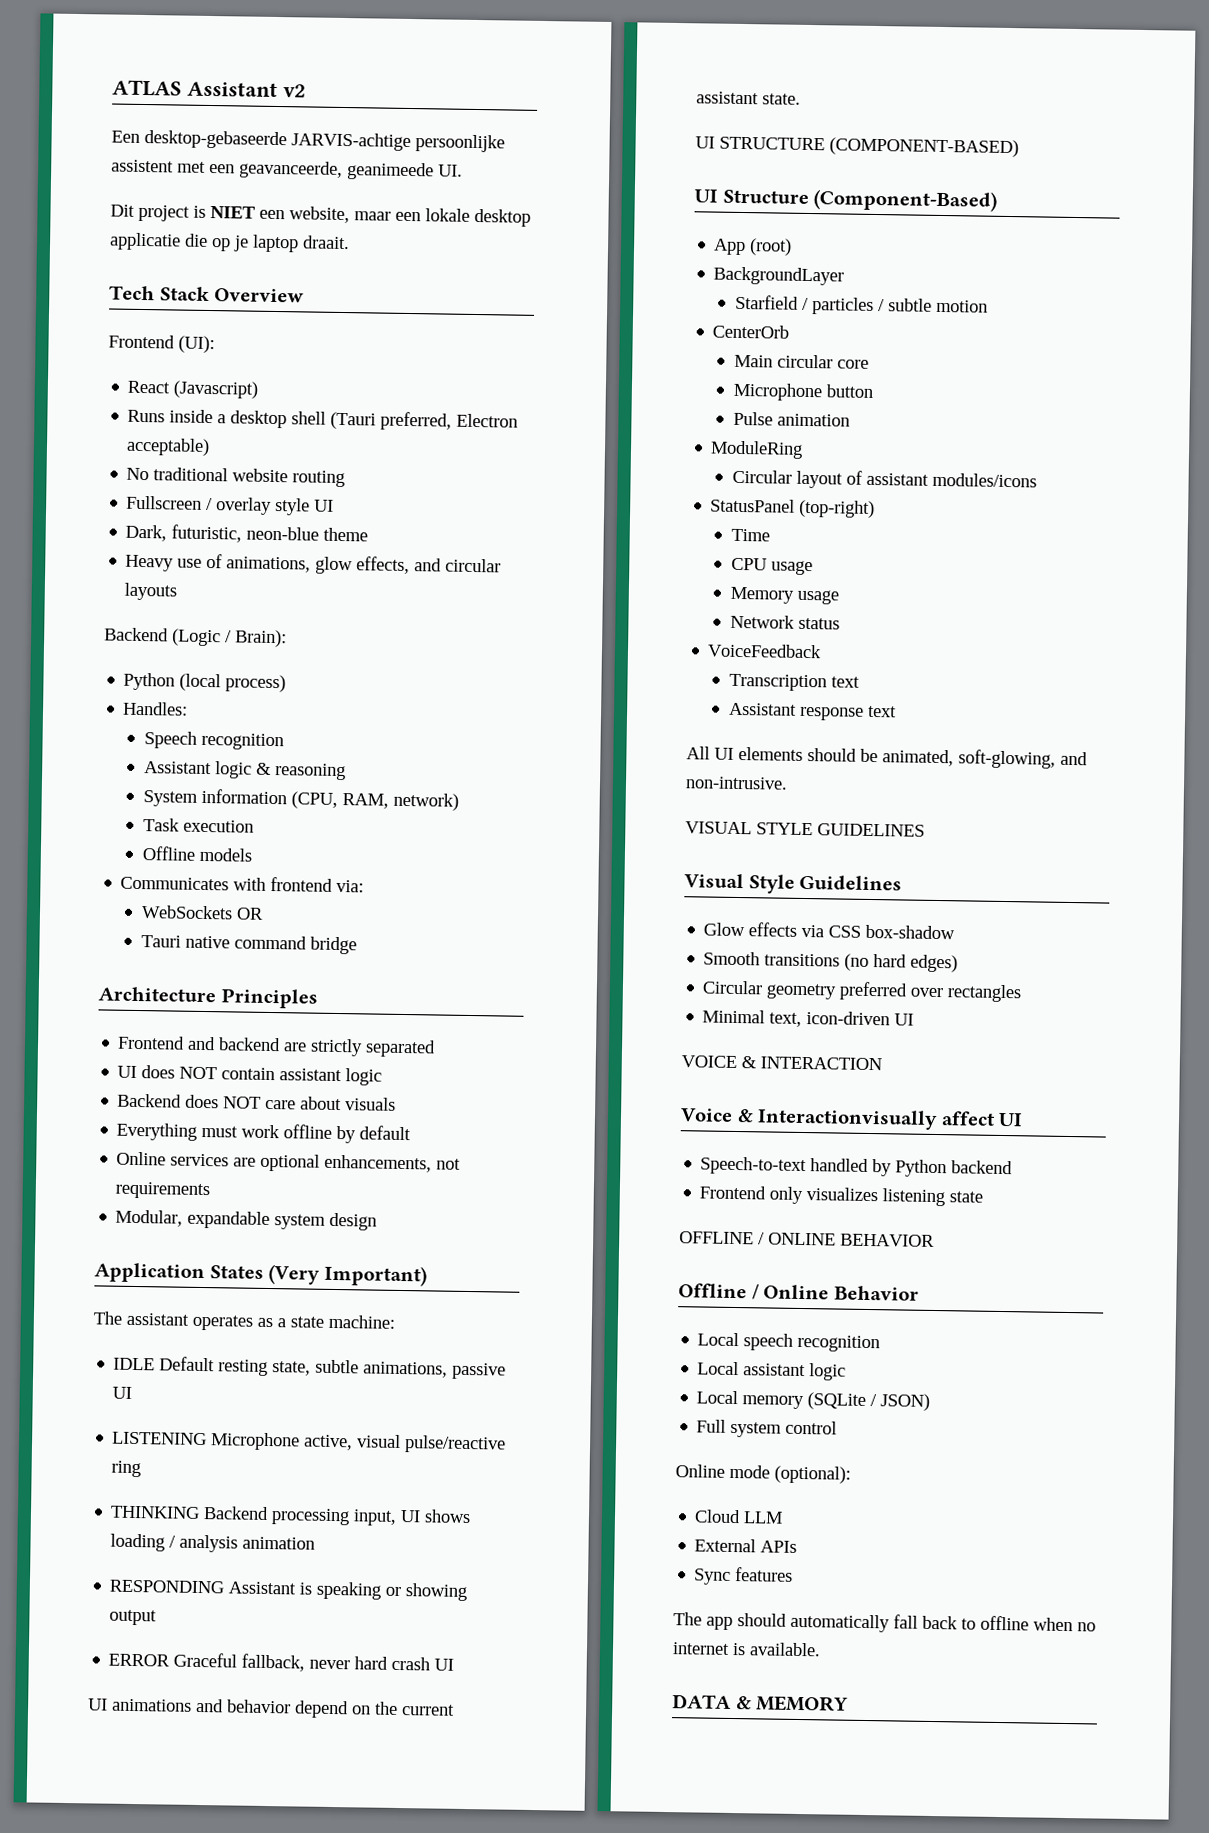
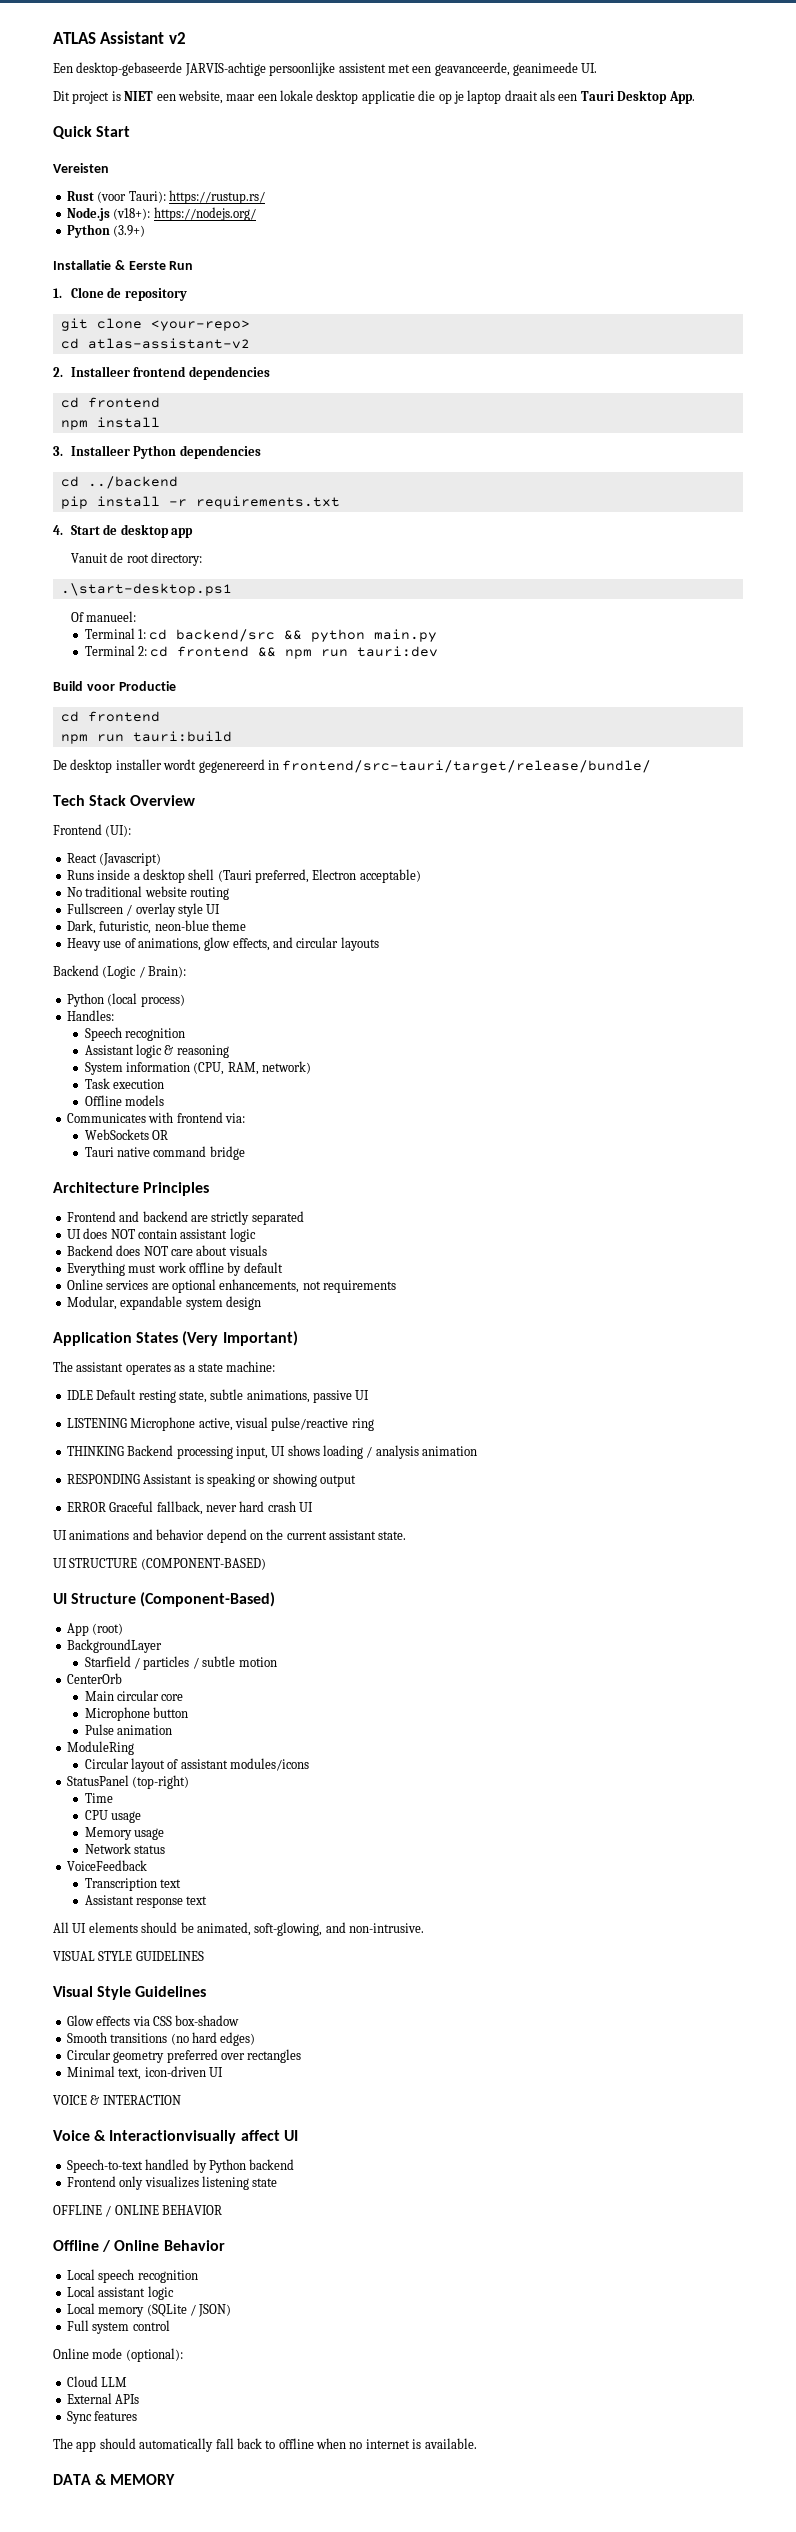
[302,235,350,250] draait. -> [504,90,695,104] [53,126,131,139] [53,163,109,173] [66,190,265,204] [66,207,256,221] [66,224,146,238] [53,260,194,270] [53,287,187,301] [60,318,250,331] [60,338,250,349] [53,366,270,380] [60,397,160,408] [60,417,160,430] [53,445,261,459] [60,476,178,489] [60,496,340,509] [53,524,194,538] [70,552,203,566] [60,583,232,596] [70,611,137,622] [84,628,438,642] [84,645,439,659] [53,681,176,691] [60,711,160,722] [60,731,232,744] [53,759,652,773] draait als een Tauri Desktop App. // Quick Start // Vereisten // Rust (voor Tauri): https://rustup.rs/ // Node.js (v18+): https://nodejs.org/ // Python (3.9+) // Installatie & Eerste Run // 1. Clone de repository // git clone <your-repo> // cd atlas-assistant-v2 // 2. Installeer frontend dependencies // cd frontend // npm install // 3. Installeer Python dependencies // cd ../backend // pip install -r requirements.txt // 4. Start de desktop app // Vanuit de root directory: // .\start-desktop.ps1 // Of manueel: // Terminal 1: cd backend/src && python main.py // Terminal 2: cd frontend && npm run tauri:dev // Build voor Productie // cd frontend // npm run tauri:build // De desktop installer wordt gegenereerd in frontend/src-tauri/target/release/bundle/

